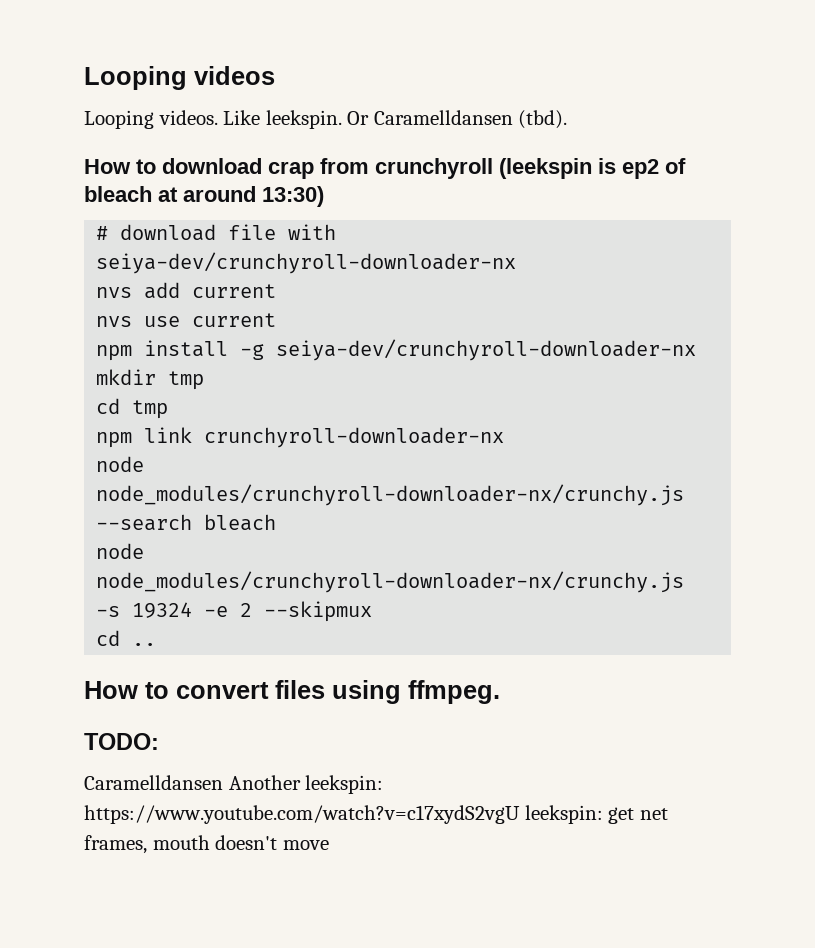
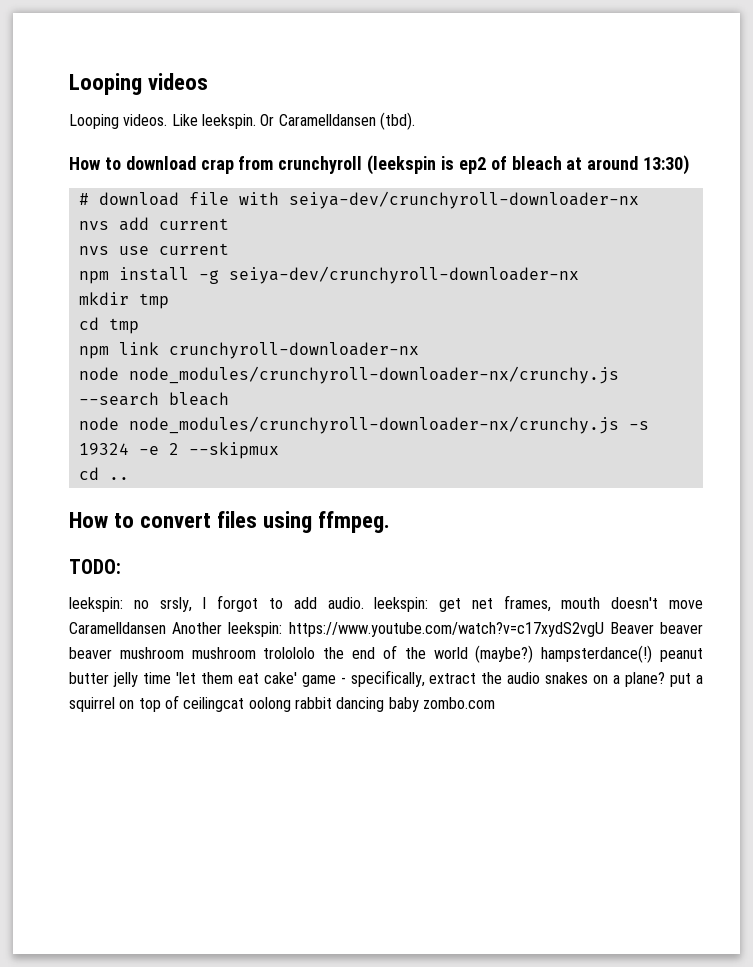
[84,775,384,794] [84,805,520,824] Caramelldansen Another leekspin: https://www.youtube.com/watch?v=c17xydS2vgU -> [69,595,364,612] leekspin: no srsly, I forgot to add audio.
(329, 845) none -> [69,622,703,637] [69,645,703,663] [69,670,704,687] [69,695,495,712] Caramelldansen Another leekspin: https://www.youtube.com/watch?v=c17xydS2vgU Beaver beaver beaver mushroom mushroom trolololo the end of the world (maybe?) hampsterdance(!) peanut butter jelly time 'let them eat cake' game - specifically, extract the audio snakes on a plane? put a squirrel on top of ceilingcat oolong rabbit dancing baby zombo.com

